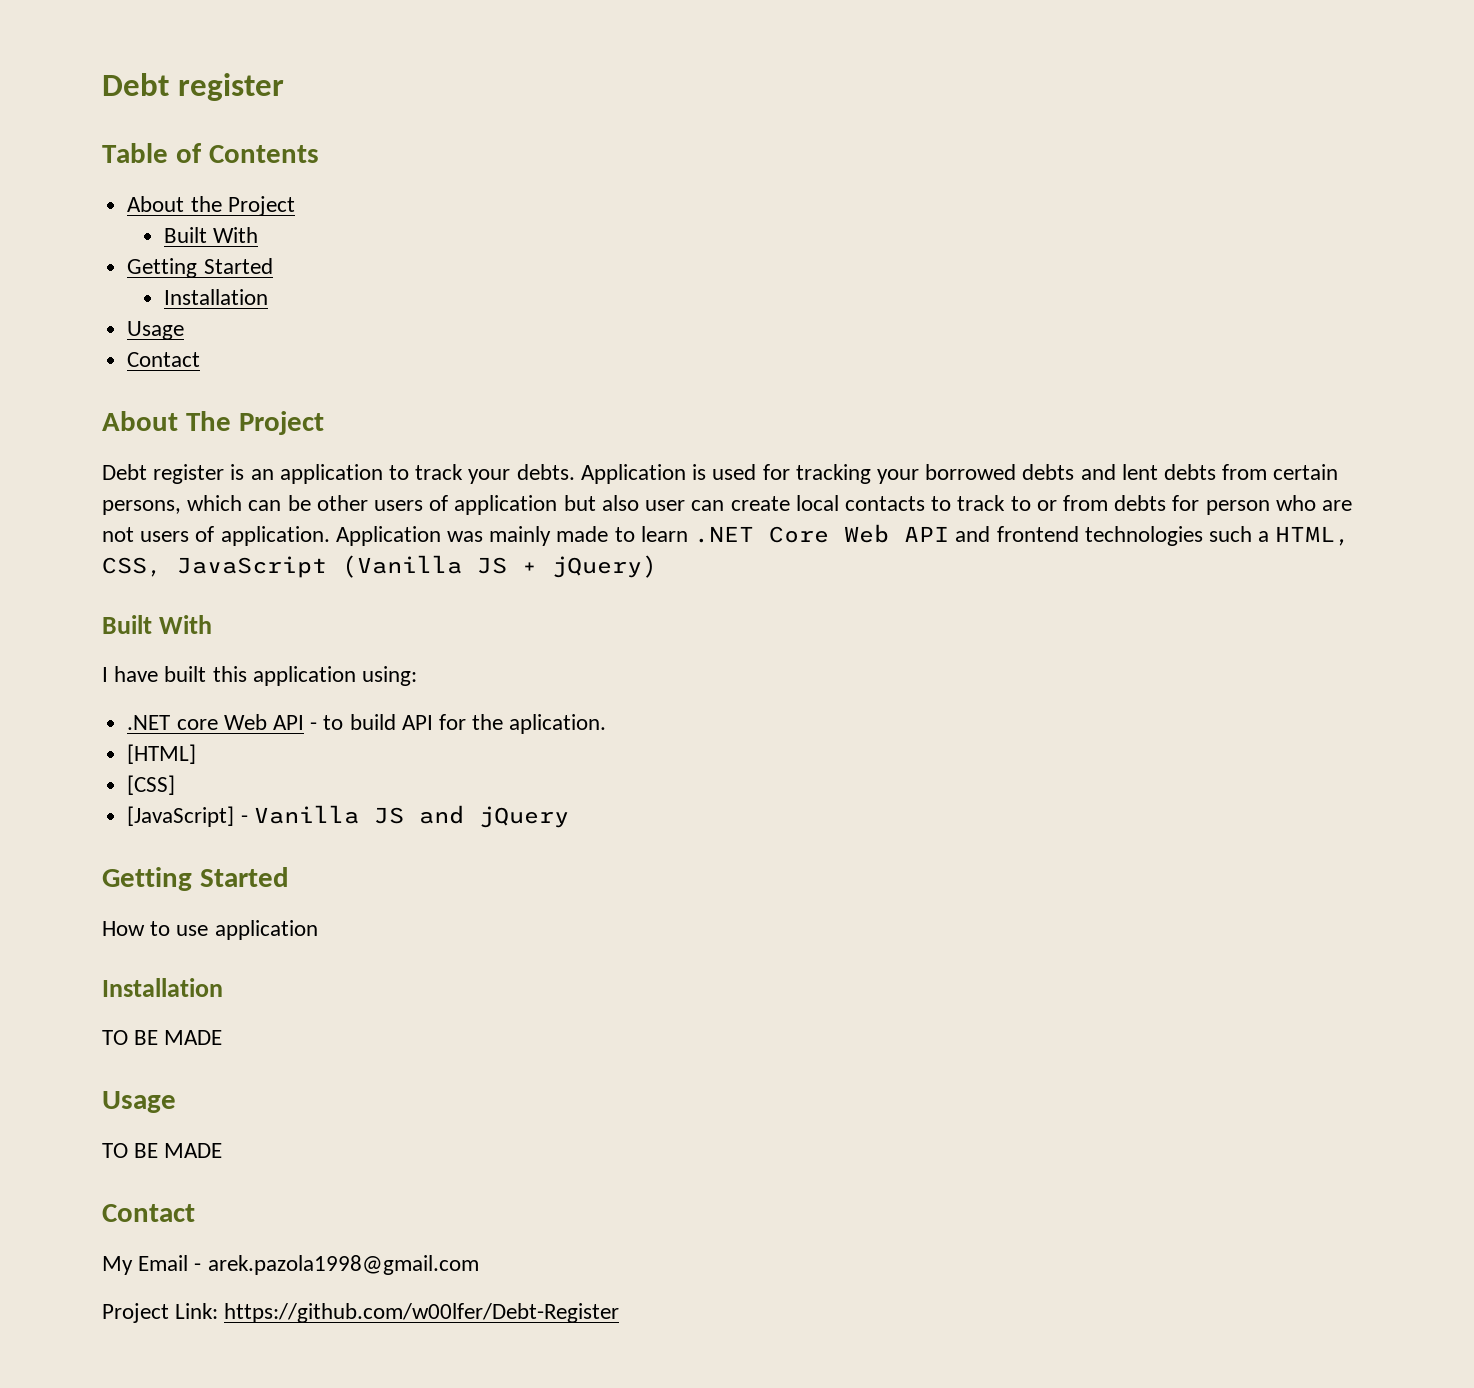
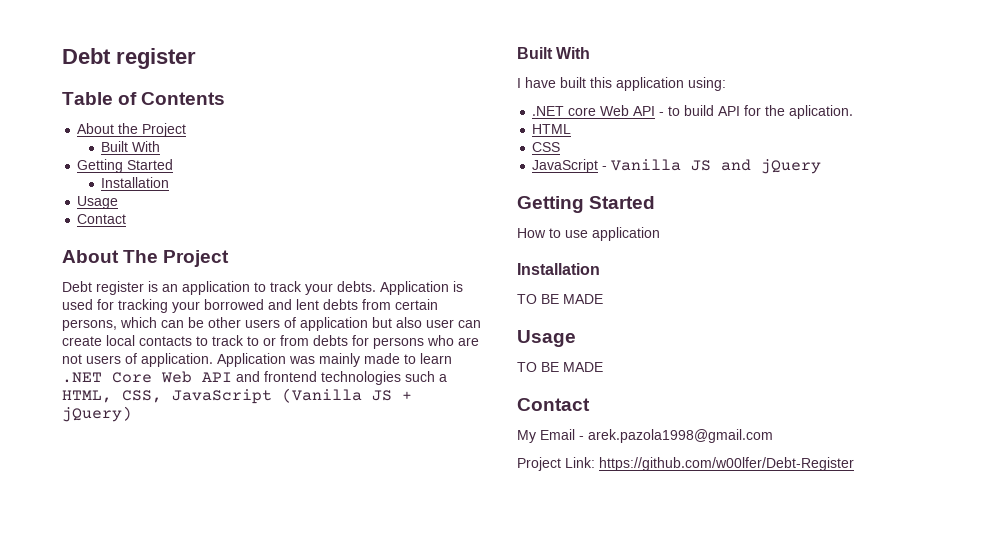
[1022,464,1075,480] debts -> (264, 304) none
[1205,500,1270,515] person -> [373,337,424,349] persons
[127,744,197,764] [127,775,176,795] [127,806,235,827] [HTML] // [CSS] // [JavaScript] -> [532,124,572,134] [532,142,561,152] [532,159,599,173] HTML // CSS // JavaScript

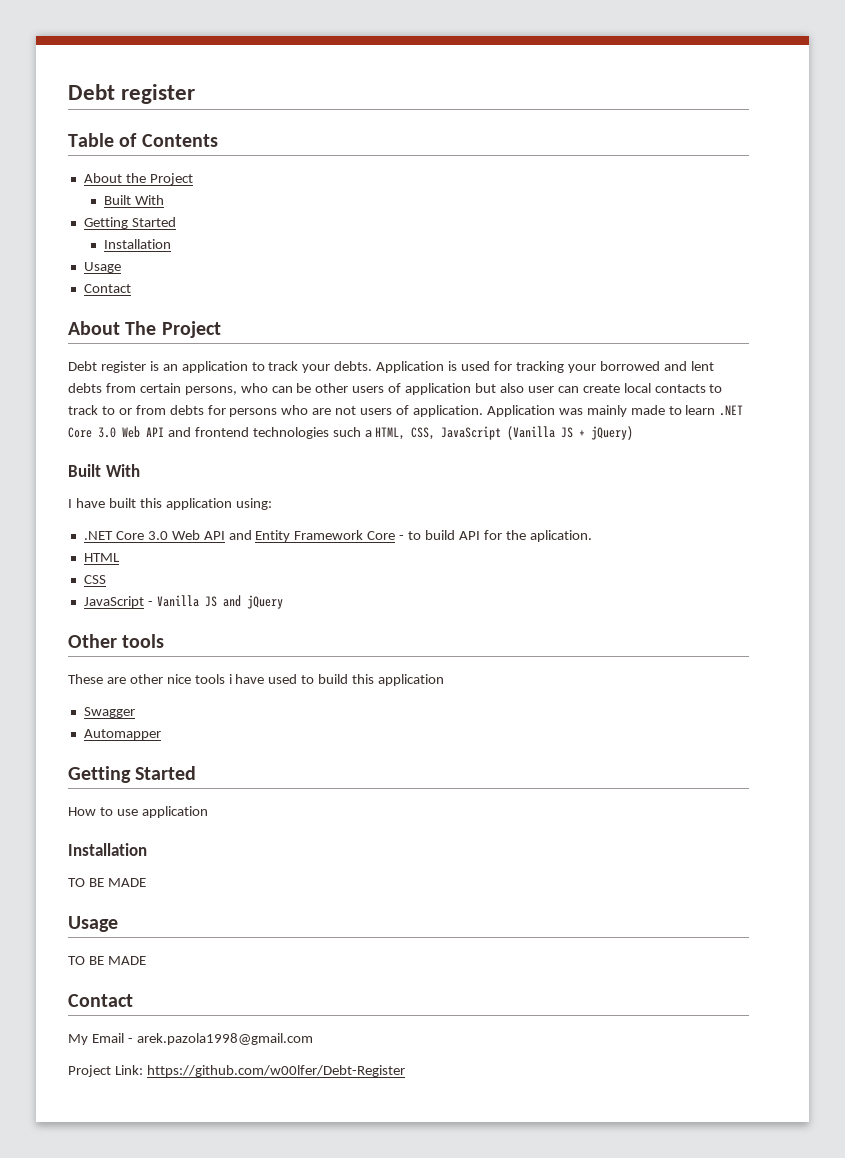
[120,317,157,328] which -> [240,383,268,393] who
(152, 377) none -> [98,427,116,438] 3.0
[568,105,656,116] core Web API -> [115,530,396,542] Core 3.0 Web API and Entity Framework Core
(822, 166) none -> [68,634,165,648] [68,674,445,686] [83,707,135,718] [83,729,161,740] // Other tools // These are other nice tools i have used to build this application // Swagger // Automapper

